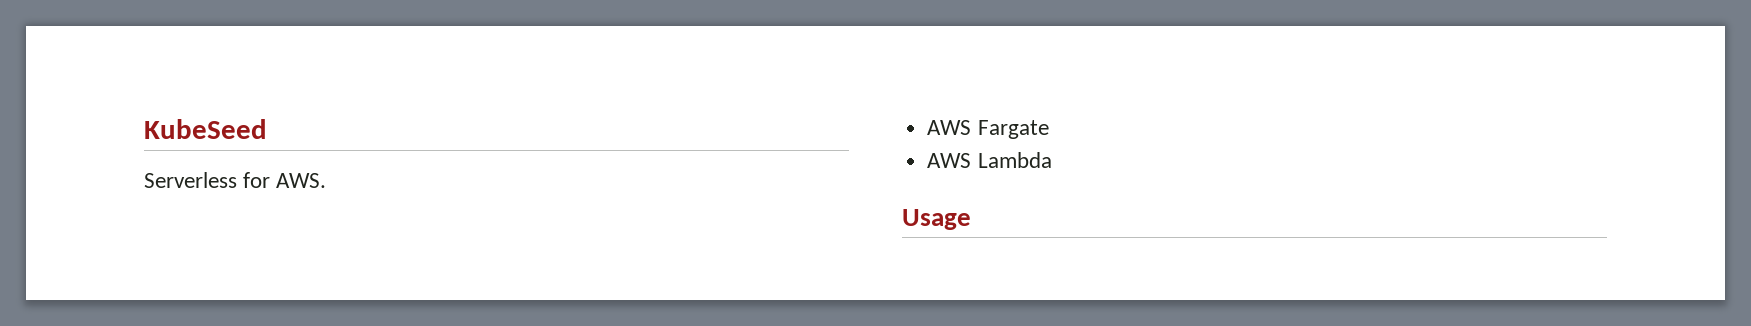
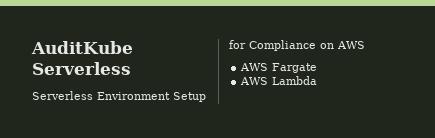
[144,119,267,139] [144,172,327,188] KubeSeed // Serverless for AWS. -> [31,41,133,54] [32,62,131,75] [32,91,206,102] [229,40,365,51] AuditKube Serverless // Serverless Environment Setup for Compliance on AWS
[902,209,971,230] // Usage -> (318, 80) none

